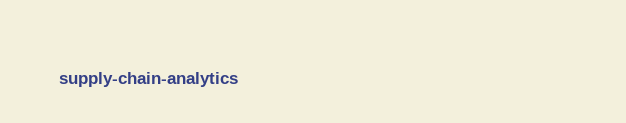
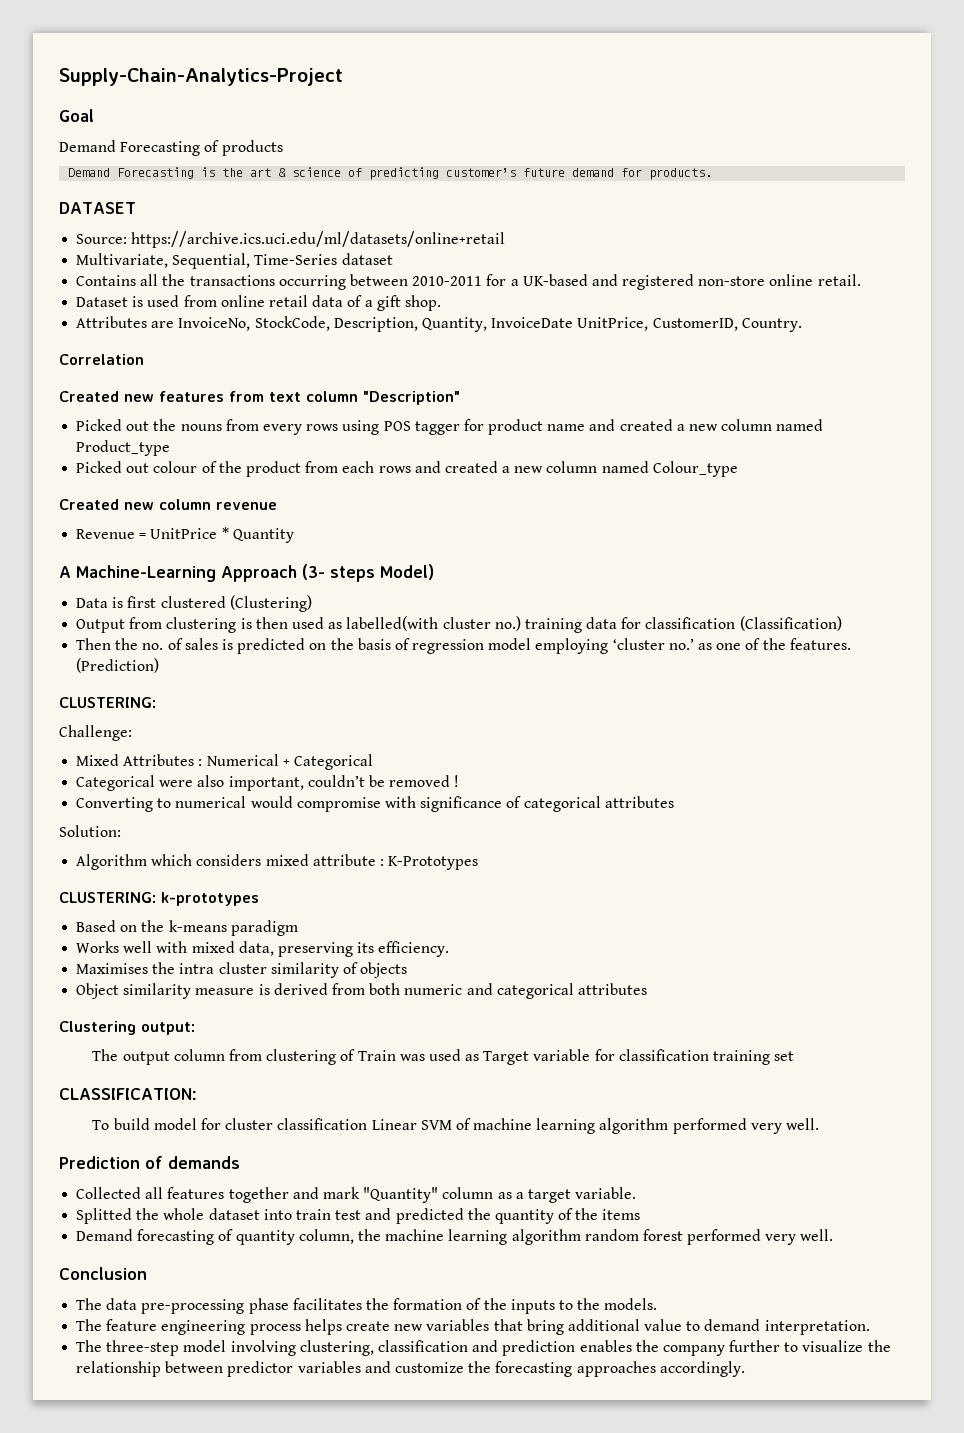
[59,72,238,87] supply-chain-analytics -> [59,68,343,86] [59,109,94,122] [59,140,283,156] [68,167,713,180] [59,202,136,214] [76,231,506,248] [76,253,393,269] [76,274,861,290] [76,295,441,311] [76,316,802,332] [59,354,144,365] [59,391,460,405] [76,419,824,435] [76,440,171,456] [76,461,738,477] [59,499,277,510] [76,527,294,543] [59,564,434,582] [76,595,312,612] [76,616,842,633] [76,638,851,654] [76,658,160,673] [59,697,156,708] [59,725,132,741] [76,754,373,770] [76,775,460,791] [76,796,674,812] [59,825,121,837] [76,854,479,870] [59,892,259,906] [76,920,298,936] [76,941,450,957] [76,962,408,978] [76,983,647,999] [59,1021,195,1035] [92,1049,795,1065] [59,1088,197,1100] [92,1118,819,1134] [59,1156,240,1169] [76,1187,637,1203] [76,1208,641,1224] [76,1229,834,1245] [59,1267,147,1280] [76,1298,658,1314] [76,1319,870,1335] [76,1340,891,1356] [76,1361,745,1377] Supply-Chain-Analytics-Project // Goal // Demand Forecasting of products // Demand Forecasting is the art & science of predicting customer’s future demand for products. // DATASET // Source: https://archive.ics.uci.edu/ml/datasets/online+retail // Multivariate, Sequential, Time-Series dataset // Contains all the transactions occurring between 2010-2011 for a UK-based and registered non-store online retail. // Dataset is used from online retail data of a gift shop. // Attributes are InvoiceNo, StockCode, Description, Quantity, InvoiceDate UnitPrice, CustomerID, Country. // Correlation // Created new features from text column "Description" // Picked out the nouns from every rows using POS tagger for product name and created a new column named Product_type // Picked out colour of the product from each rows and created a new column named Colour_type // Created new column revenue // Revenue = UnitPrice * Quantity // A Machine-Learning Approach (3- steps Model) // Data is first clustered (Clustering) // Output from clustering is then used as labelled(with cluster no.) training data for classification (Classification) // Then the no. of sales is predicted on the basis of regression model employing ‘cluster no.’ as one of the features. (Prediction) // CLUSTERING: // Challenge: // Mixed Attributes : Numerical + Categorical // Categorical were also important, couldn’t be removed ! // Converting to numerical would compromise with significance of categorical attributes // Solution: // Algorithm which considers mixed attribute : K-Prototypes // CLUSTERING: k-prototypes // Based on the k-means paradigm // Works well with mixed data, preserving its efficiency. // Maximises the intra cluster similarity of objects // Object similarity measure is derived from both numeric and categorical attributes // Clustering output: // The output column from clustering of Train was used as Target variable for classification training set // CLASSIFICATION: // To build model for cluster classification Linear SVM of machine learning algorithm performed very well. // Prediction of demands // Collected all features together and mark "Quantity" column as a target variable. // Splitted the whole dataset into train test and predicted the quantity of the items // Demand forecasting of quantity column, the machine learning algorithm random forest performed very well. // Conclusion // The data pre-processing phase facilitates the formation of the inputs to the models. // The feature engineering process helps create new variables that bring additional value to demand interpretation. // The three-step model involving clustering, classification and prediction enables the company further to visualize the relationship between predictor variables and customize the forecasting approaches accordingly.

